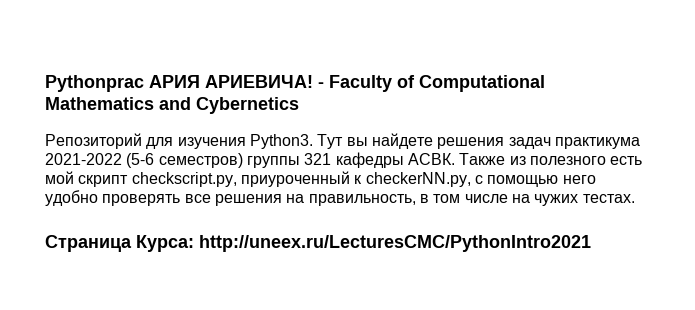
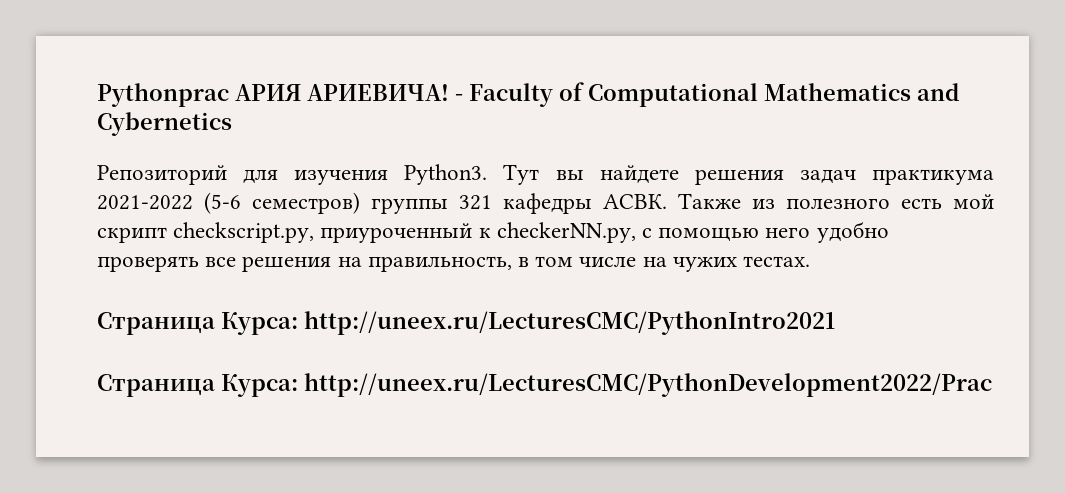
(591, 243) none -> [97,373,992,397] // Страница Курса: http://uneex.ru/LecturesCMC/PythonDevelopment2022/Prac

